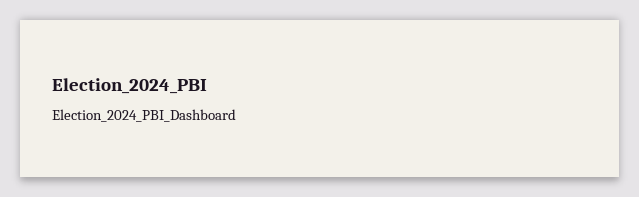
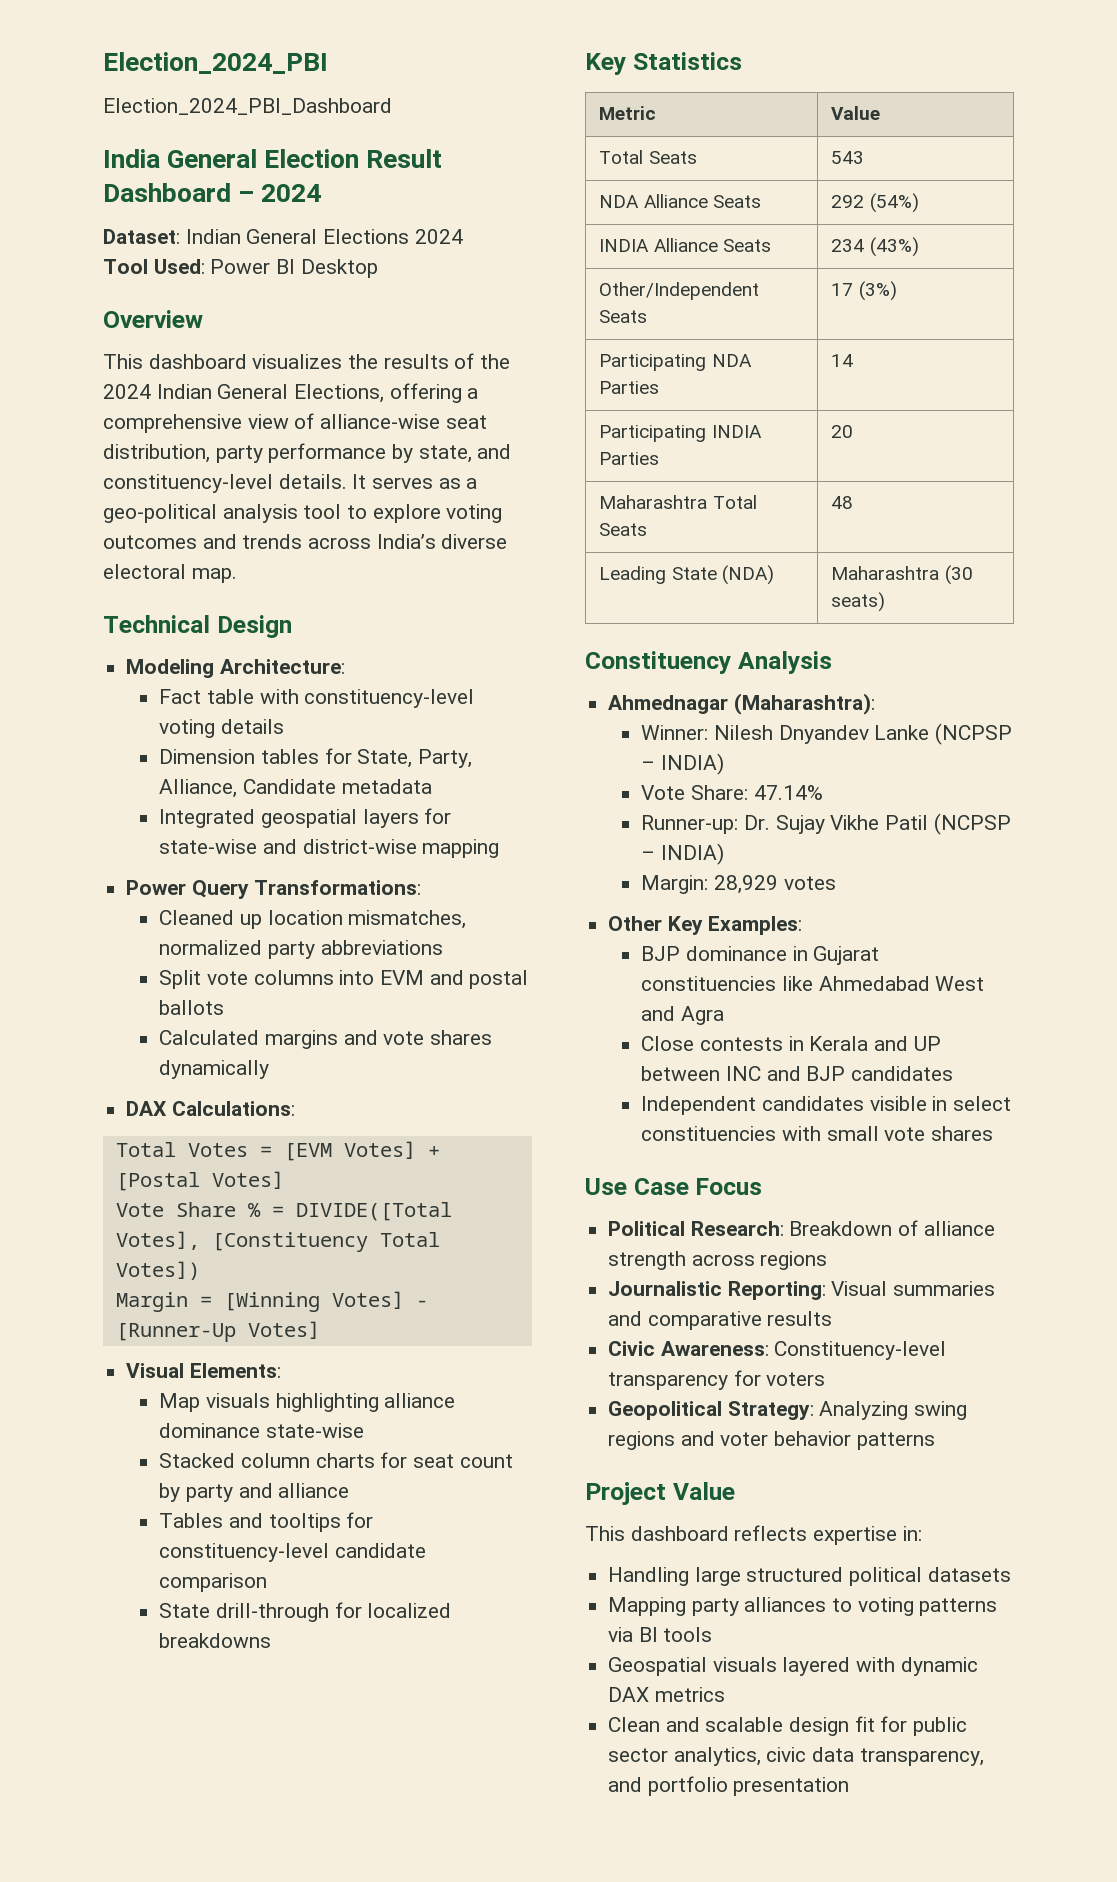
(236, 115) none -> [103,149,443,168] [103,183,322,202] [103,229,463,244] [103,259,378,278] [103,310,203,328] [103,353,511,369] [103,383,479,403] [103,413,487,433] [103,443,512,463] [103,474,478,493] [103,504,503,523] [103,534,508,549] [103,564,237,583] [103,615,292,638] [126,659,345,678] [159,689,475,708] [159,719,284,738] [159,748,472,768] [159,779,432,798] [159,808,452,828] [159,839,500,858] [126,880,422,899] [159,910,467,929] [159,940,443,959] [159,970,529,989] [159,1000,225,1015] [159,1030,492,1049] [159,1060,270,1079] [126,1101,295,1116] [115,1141,440,1161] [115,1171,284,1191] [115,1202,452,1221] [115,1231,440,1252] [115,1261,200,1280] [115,1291,428,1312] [115,1321,320,1342] [126,1363,281,1378] [159,1393,456,1412] [159,1423,364,1438] [159,1452,513,1468] [159,1483,350,1502] [159,1512,374,1532] [159,1543,426,1562] [159,1573,268,1592] [159,1602,452,1622] [159,1633,272,1648] [585,52,742,75] [599,106,657,120] [831,106,881,120] [599,150,697,164] [831,151,865,164] [599,194,761,208] [831,193,919,213] [599,238,771,252] [831,237,919,257] [599,282,760,300] [599,310,648,323] [831,281,897,301] [599,354,752,371] [599,381,660,394] [831,354,854,367] [599,425,762,442] [599,452,660,465] [831,425,854,438] [599,495,757,509] [599,523,648,536] [831,496,854,509] [599,565,774,585] [831,565,973,585] [831,592,886,612] [585,651,832,674] [608,693,875,715] [641,723,1012,745] [641,753,724,775] [641,785,823,800] [641,813,1011,835] [641,843,724,865] [641,875,836,894] [608,916,803,935] [641,946,880,965] [641,976,985,991] [641,1006,724,1025] [641,1036,941,1051] [641,1066,953,1081] [641,1096,1011,1115] [641,1126,993,1141] [585,1178,763,1195] [608,1220,995,1236] [608,1251,828,1270] [608,1281,996,1300] [608,1311,833,1330] [608,1341,947,1360] [608,1370,826,1390] [608,1401,968,1420] [608,1431,935,1450] [585,1482,735,1505] [585,1525,922,1545] [608,1567,1011,1586] [608,1597,998,1616] [608,1627,713,1642] [608,1657,978,1676] [608,1687,725,1702] [608,1716,968,1736] [608,1747,984,1766] [608,1776,850,1796] // India General Election Result Dashboard – 2024 // Dataset: Indian General Elections 2024 // Tool Used: Power BI Desktop // Overview // This dashboard visualizes the results of the 2024 Indian General Elections, offering a comprehensive view of alliance-wise seat distribution, party performance by state, and constituency-level details. It serves as a geo-political analysis tool to explore voting outcomes and trends across India’s diverse electoral map. // Technical Design // Modeling Architecture: // Fact table with constituency-level voting details // Dimension tables for State, Party, Alliance, Candidate metadata // Integrated geospatial layers for state-wise and district-wise mapping // Power Query Transformations: // Cleaned up location mismatches, normalized party abbreviations // Split vote columns into EVM and postal ballots // Calculated margins and vote shares dynamically // DAX Calculations: // Total Votes = [EVM Votes] + [Postal Votes] // Vote Share % = DIVIDE([Total Votes], [Constituency Total Votes]) // Margin = [Winning Votes] - [Runner-Up Votes] // Visual Elements: // Map visuals highlighting alliance dominance state-wise // Stacked column charts for seat count by party and alliance // Tables and tooltips for constituency-level candidate comparison // State drill-through for localized breakdowns // Key Statistics // Metric | Value // Total Seats | 543 // NDA Alliance Seats | 292 (54%) // INDIA Alliance Seats | 234 (43%) // Other/Independent Seats | 17 (3%) // Participating NDA Parties | 14 // Participating INDIA Parties | 20 // Maharashtra Total Seats | 48 // Leading State (NDA) | Maharashtra (30 seats) // Constituency Analysis // Ahmednagar (Maharashtra): // Winner: Nilesh Dnyandev Lanke (NCPSP – INDIA) // Vote Share: 47.14% // Runner-up: Dr. Sujay Vikhe Patil (NCPSP – INDIA) // Margin: 28,929 votes // Other Key Examples: // BJP dominance in Gujarat constituencies like Ahmedabad West and Agra // Close contests in Kerala and UP between INC and BJP candidates // Independent candidates visible in select constituencies with small vote shares // Use Case Focus // Political Research: Breakdown of alliance strength across regions // Journalistic Reporting: Visual summaries and comparative results // Civic Awareness: Constituency-level transparency for voters // Geopolitical Strategy: Analyzing swing regions and voter behavior patterns // Project Value // This dashboard reflects expertise in: // Handling large structured political datasets // Mapping party alliances to voting patterns via BI tools // Geospatial visuals layered with dynamic DAX metrics // Clean and scalable design fit for public sector analytics, civic data transparency, and portfolio presentation

